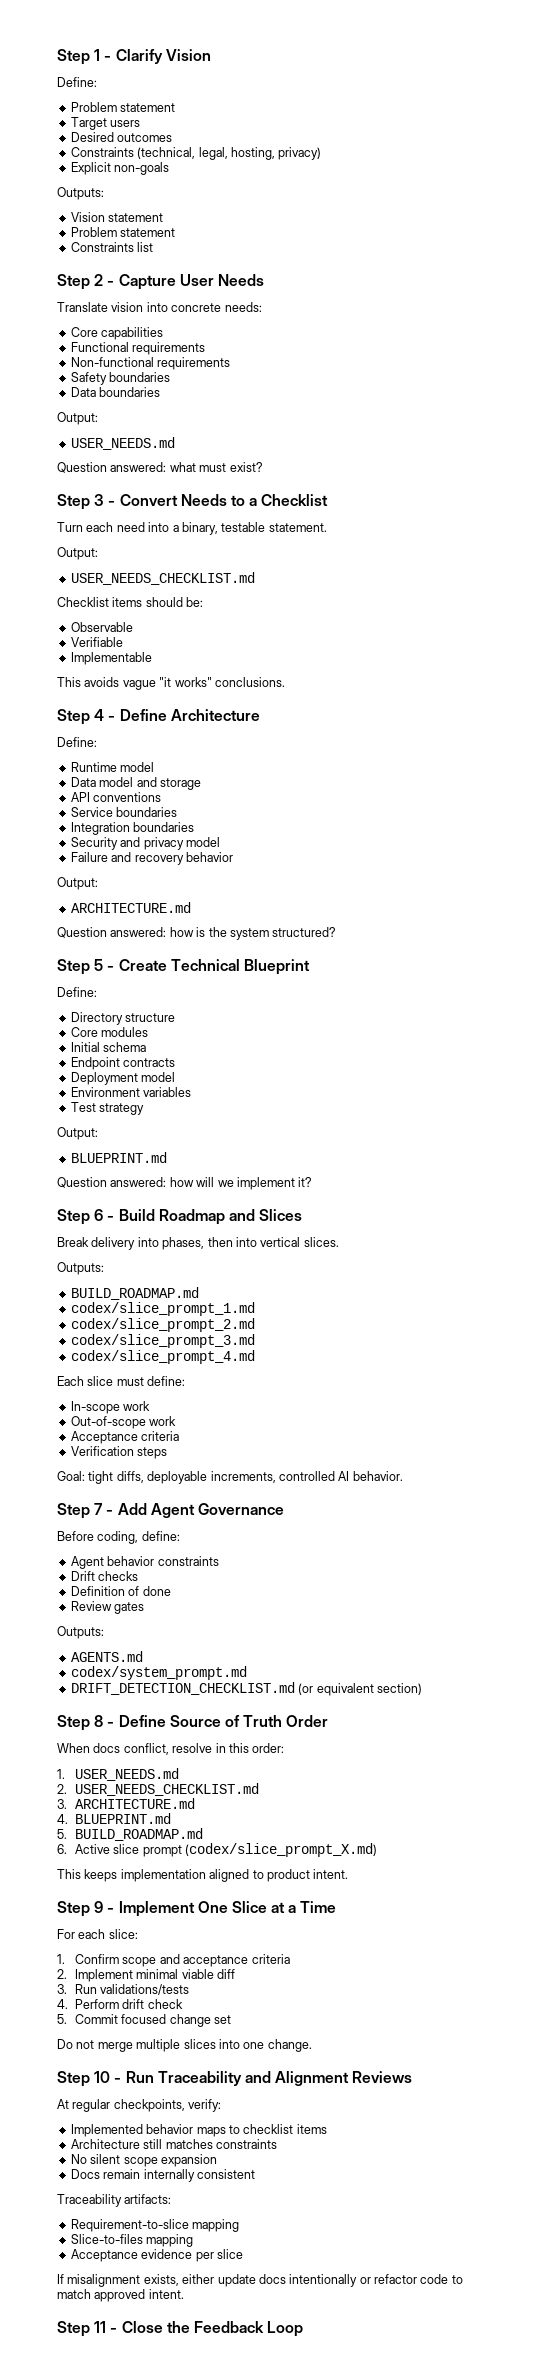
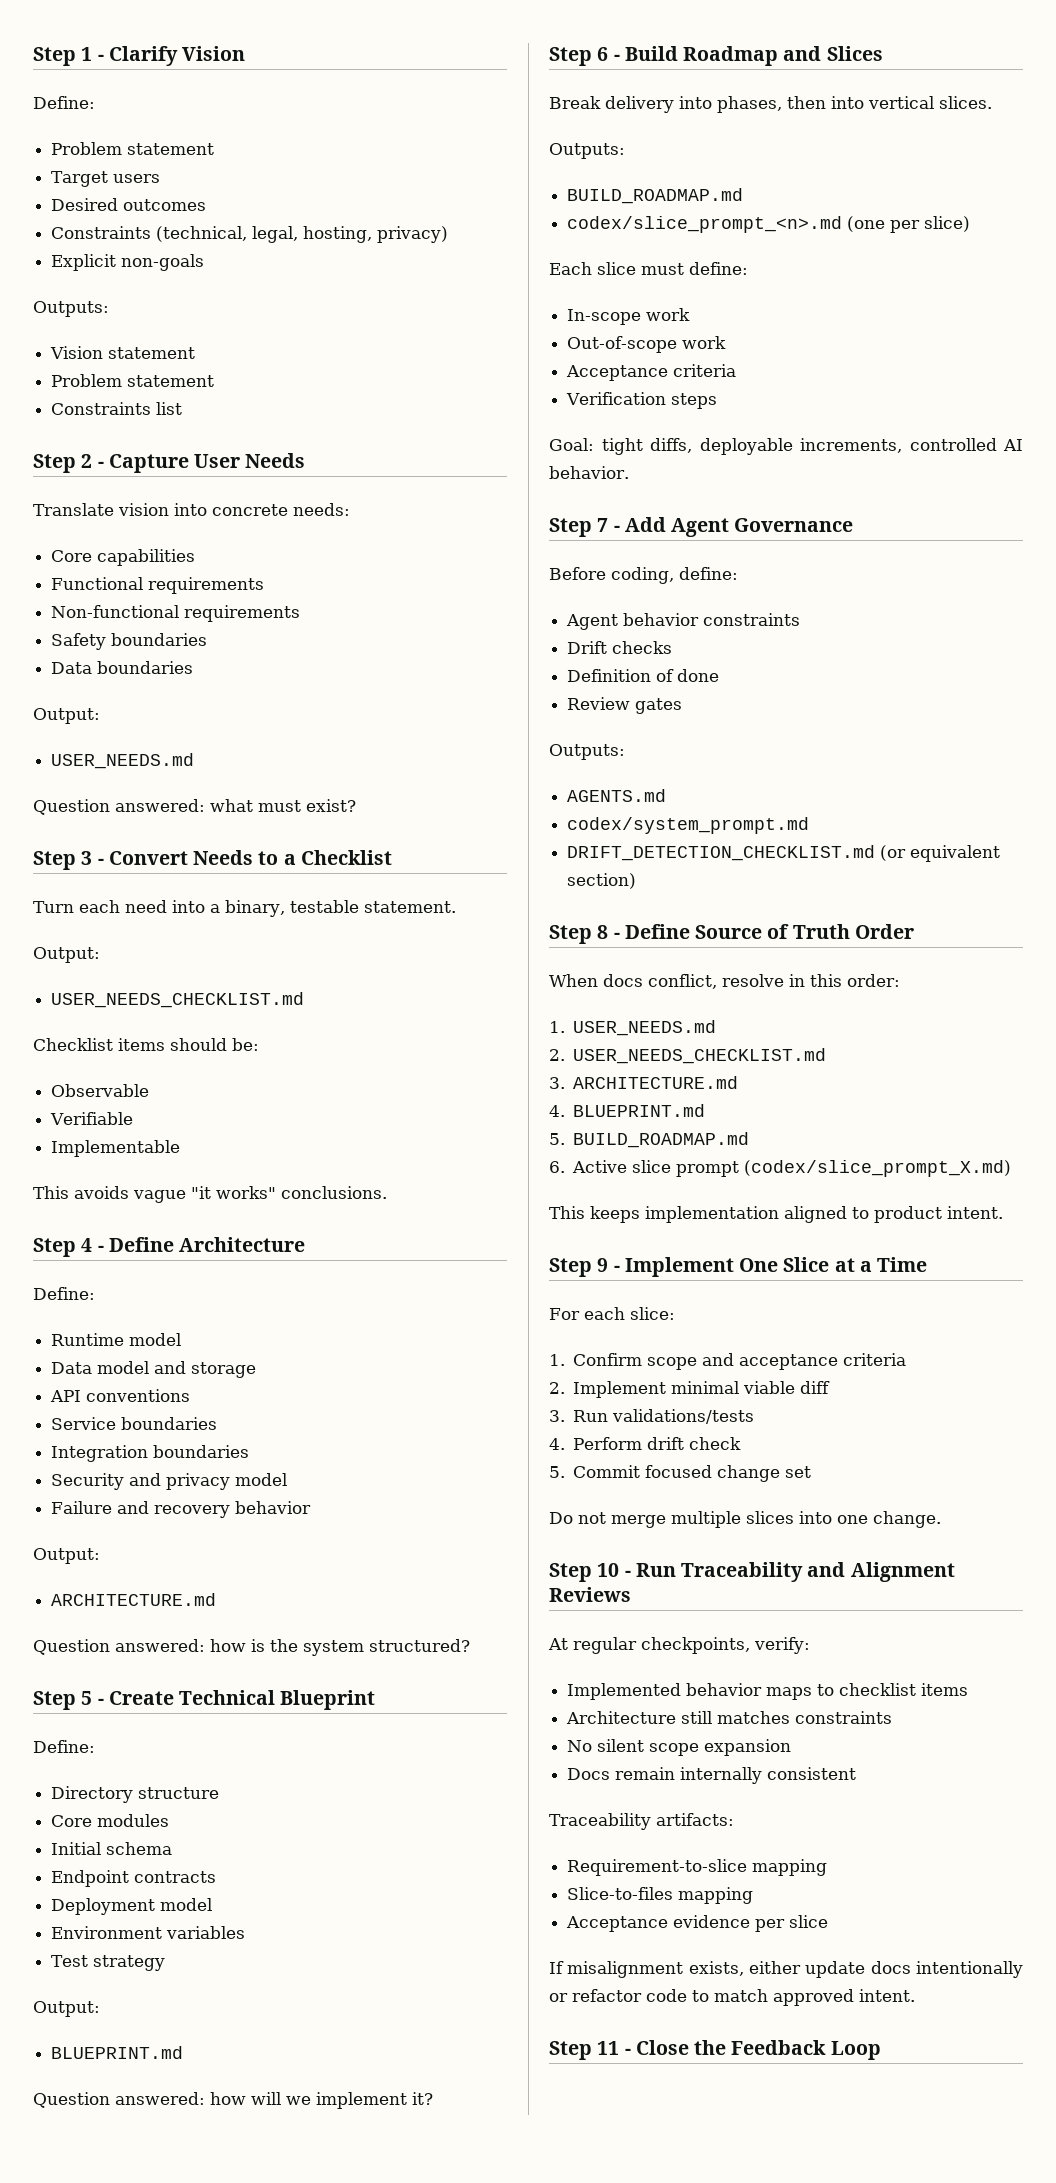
[70,1302,255,1316] [70,1318,255,1332] [70,1334,255,1348] [70,1350,255,1364] codex/slice_prompt_1.md // codex/slice_prompt_2.md // codex/slice_prompt_3.md // codex/slice_prompt_4.md -> [567,216,971,233] codex/slice_prompt_<n>.md (one per slice)

